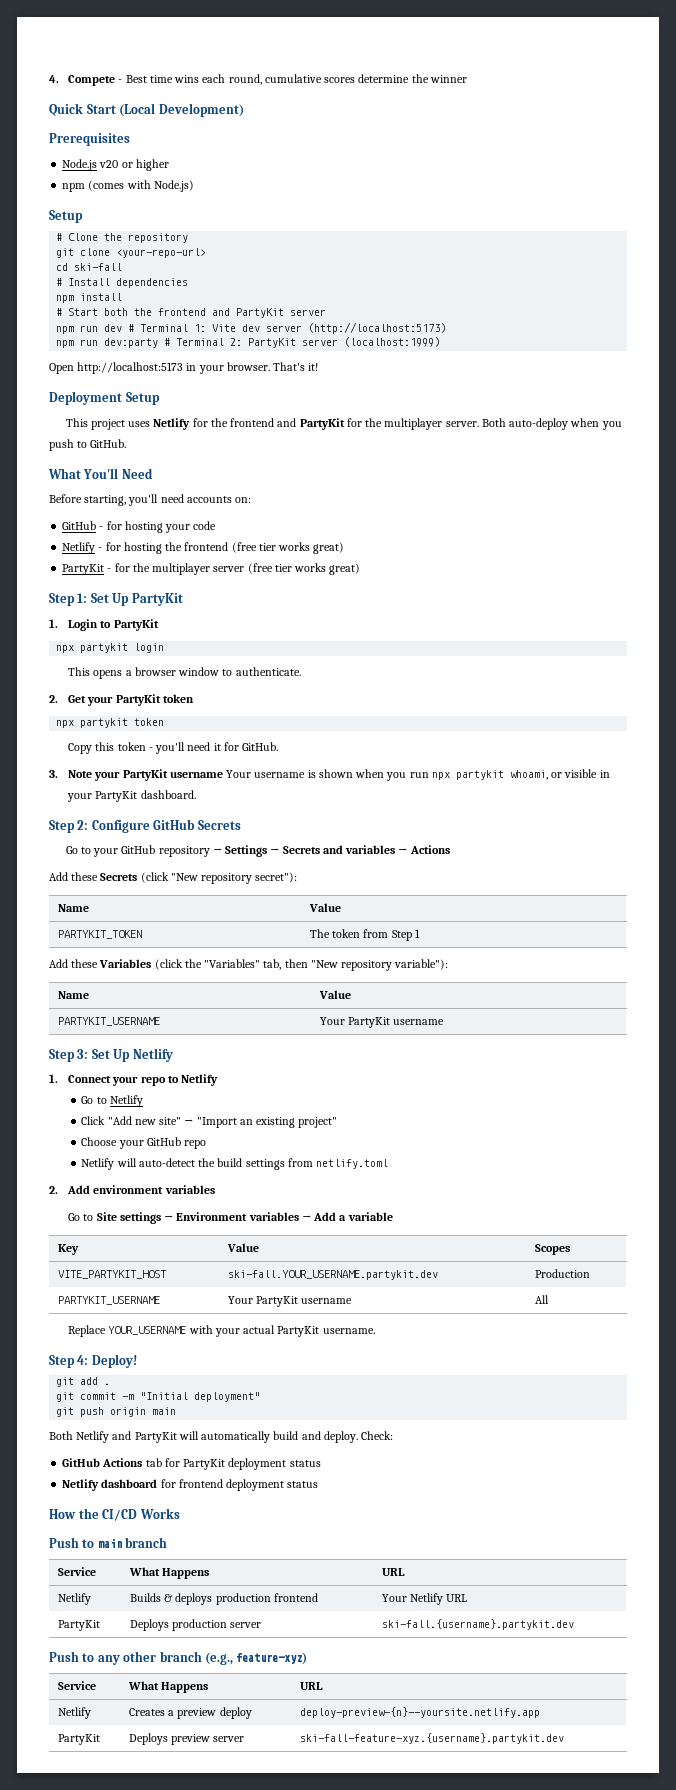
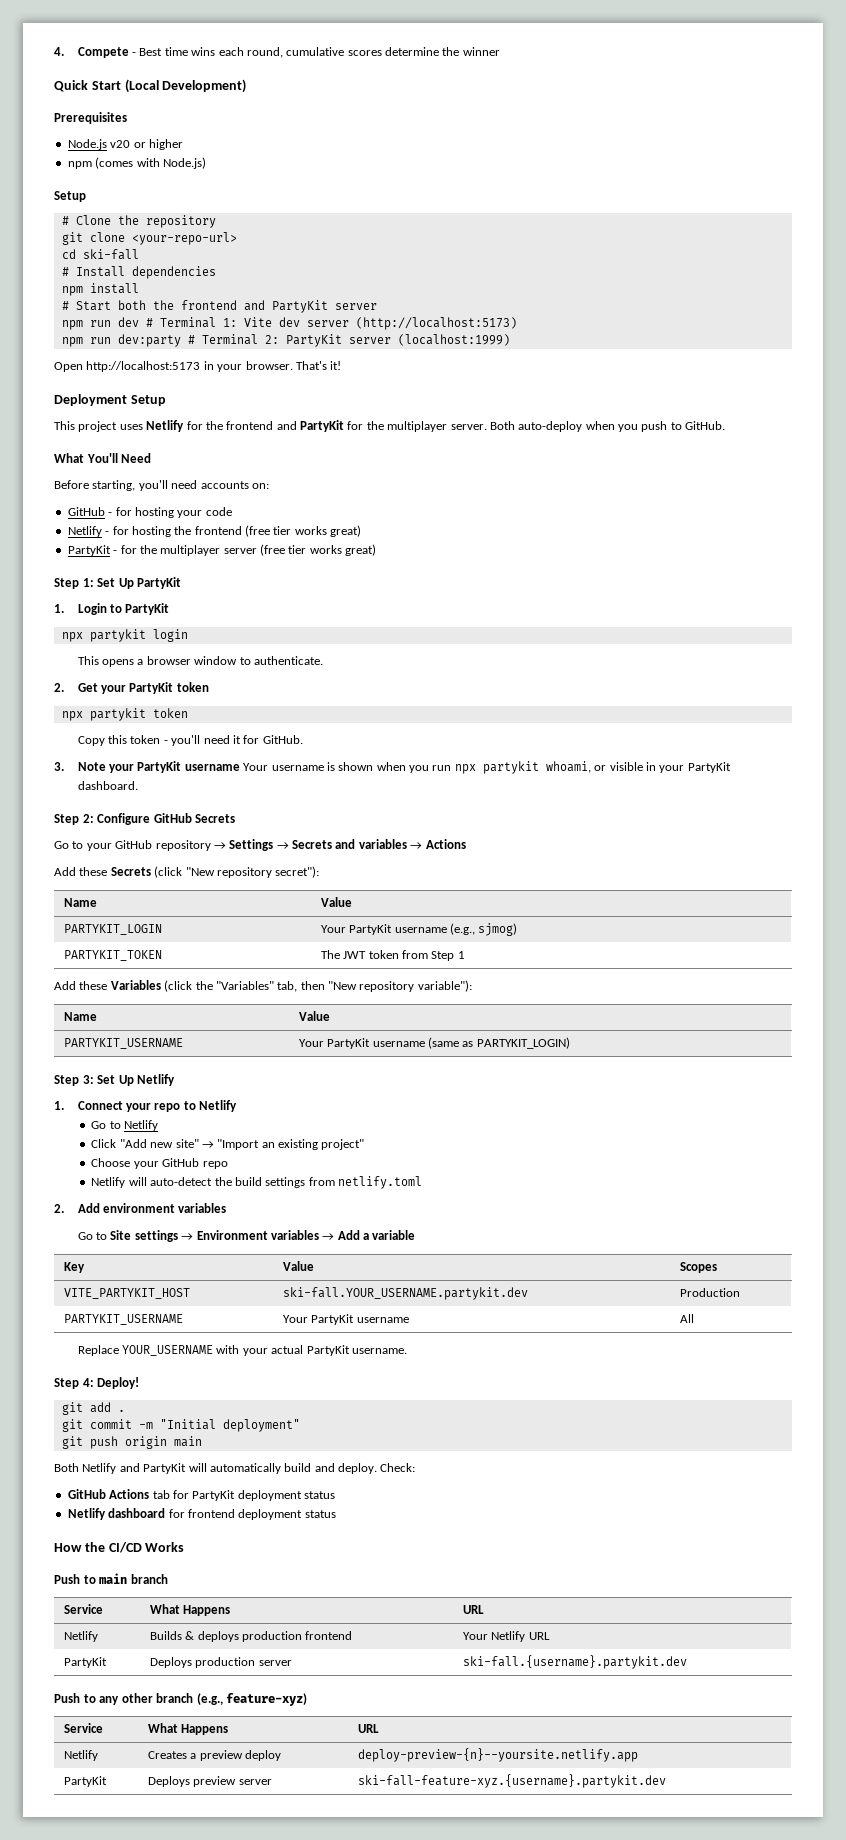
(341, 907) none -> [63,924,162,935] [320,923,518,936] // PARTYKIT_LOGIN | Your PartyKit username (e.g., sjmog)
(330, 933) none -> [343,951,367,959] JWT
(445, 1022) none -> [427,1037,570,1049] (same as PARTYKIT_LOGIN)

